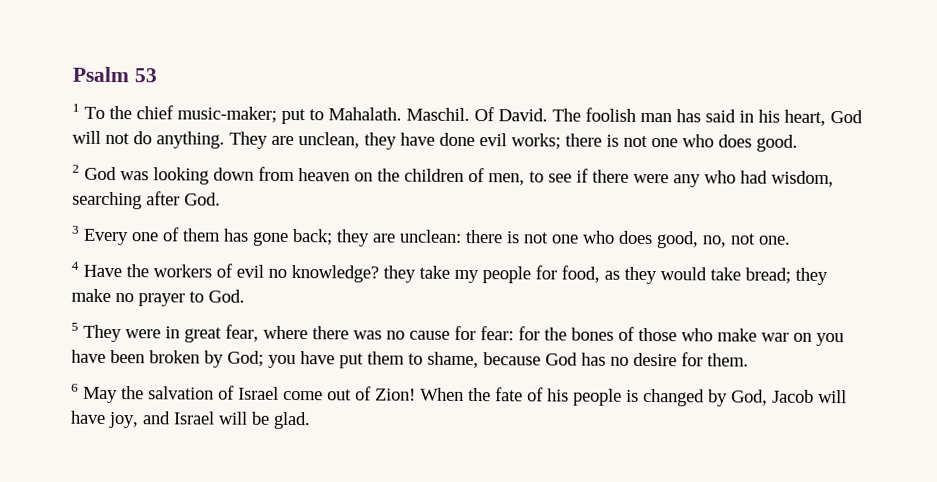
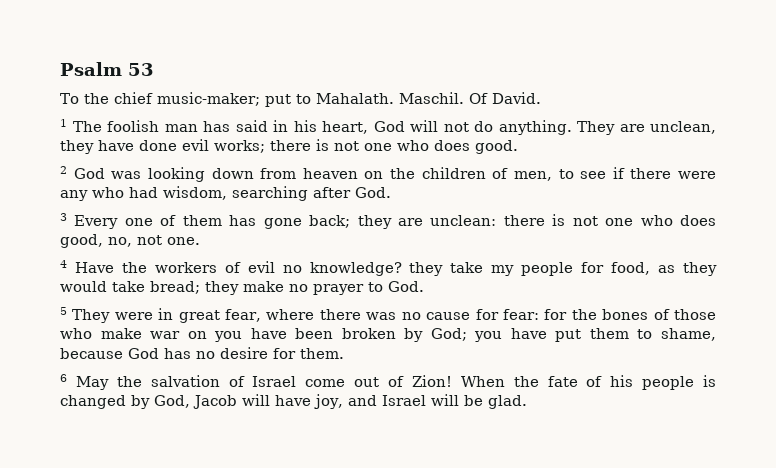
[72,103,80,112] 1 -> (154, 69) none
(548, 115) none -> [60,119,67,127] // 1

